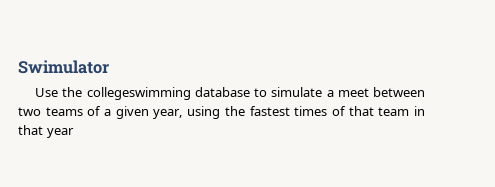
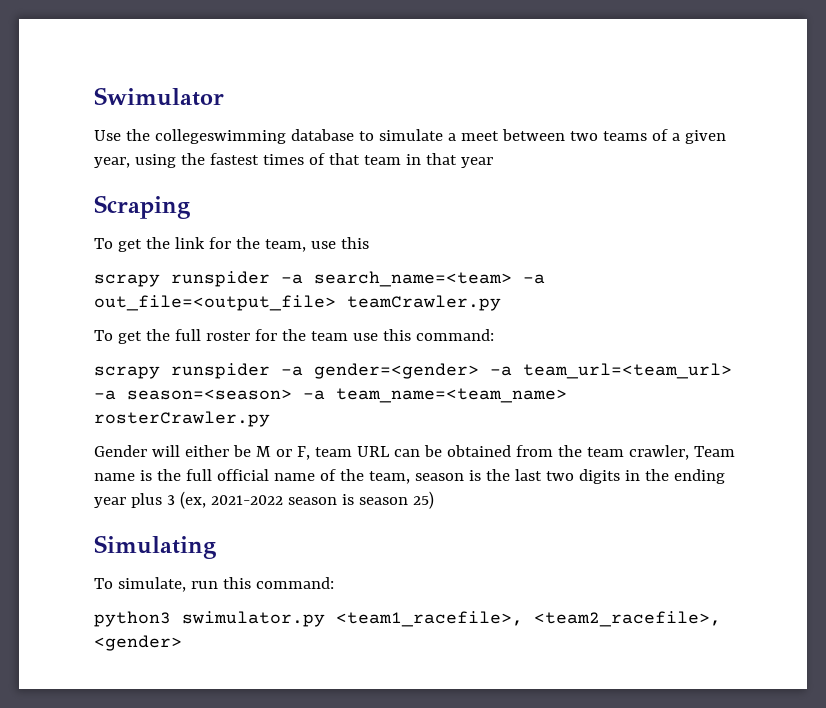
(74, 133) none -> [94,195,190,219] [94,237,369,252] [94,271,545,287] [94,295,501,311] [94,329,494,344] [94,363,732,379] [94,388,567,403] [94,411,270,427] [94,445,735,460] [94,469,725,484] [94,491,434,509] [94,535,216,559] [94,577,334,592] [94,611,721,627] [94,635,182,651] // Scraping // To get the link for the team, use this // scrapy runspider -a search_name=<team> -a out_file=<output_file> teamCrawler.py // To get the full roster for the team use this command: // scrapy runspider -a gender=<gender> -a team_url=<team_url> -a season=<season> -a team_name=<team_name> rosterCrawler.py // Gender will either be M or F, team URL can be obtained from the team crawler, Team name is the full official name of the team, season is the last two digits in the ending year plus 3 (ex, 2021-2022 season is season 25) // Simulating // To simulate, run this command: // python3 swimulator.py <team1_racefile>, <team2_racefile>, <gender>

